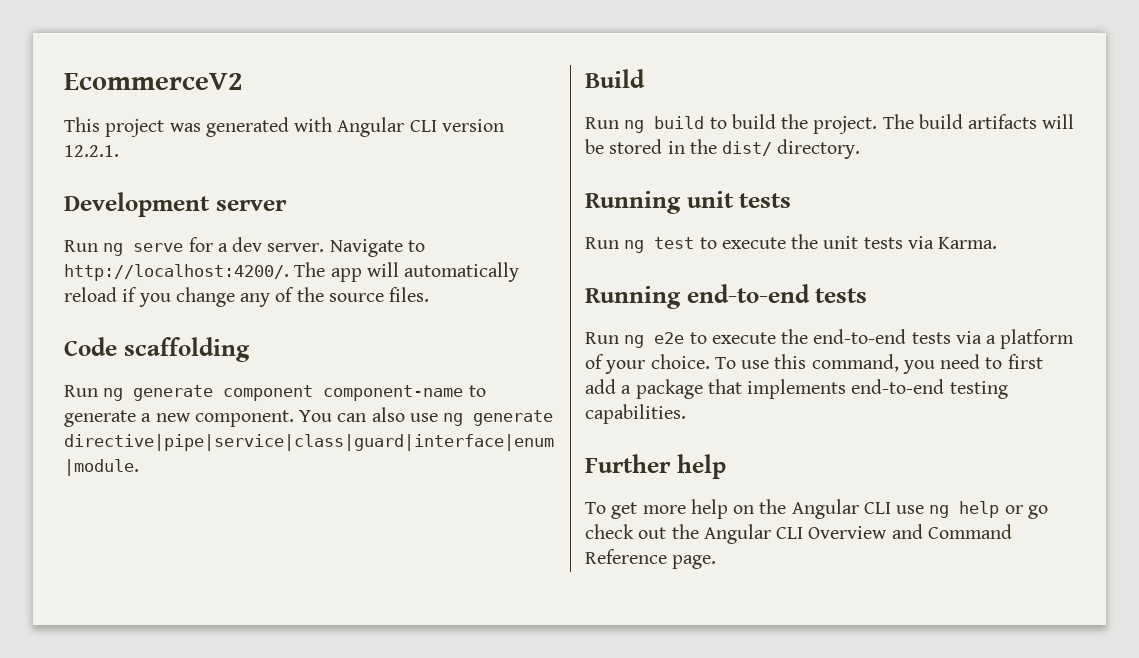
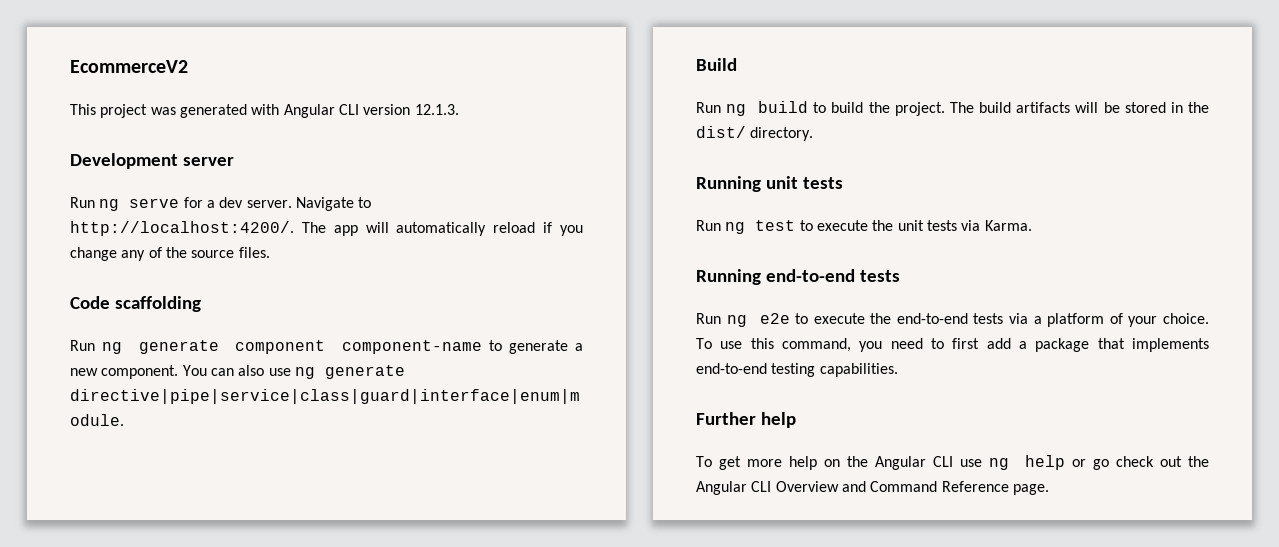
[64,145,119,157] 12.2.1. -> [414,104,459,115] 12.1.3.

